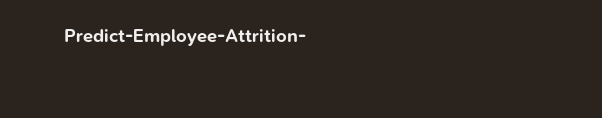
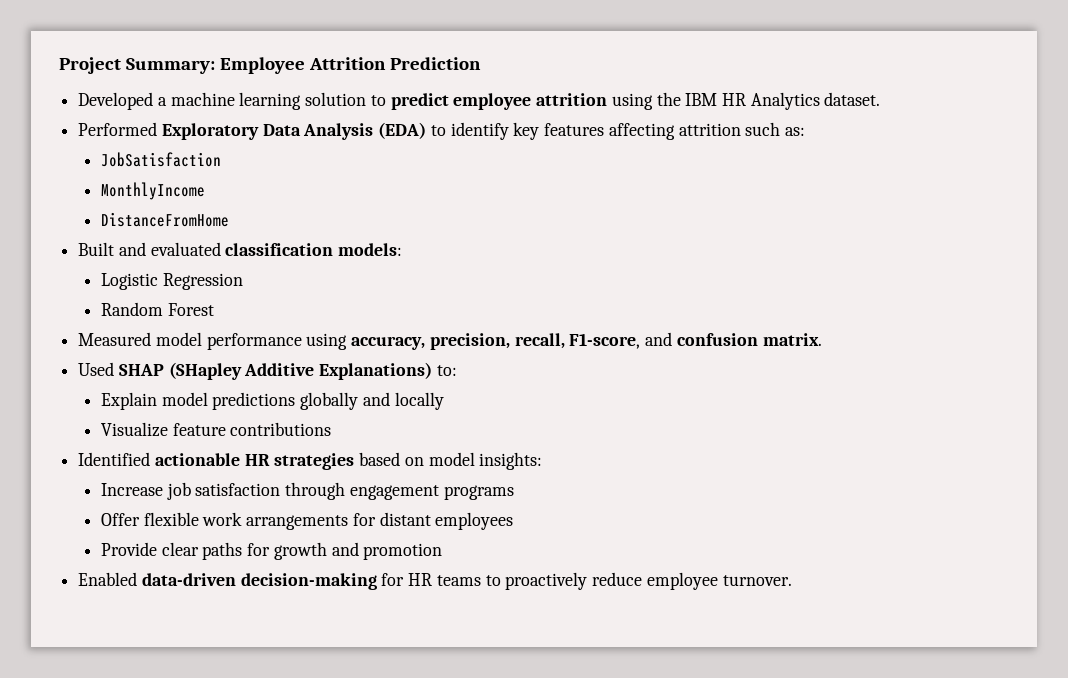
[64,29,306,46] Predict-Employee-Attrition- -> [59,57,481,74] [78,92,881,110] [78,122,805,140] [100,152,221,167] [100,182,205,200] [100,212,229,227] [78,242,403,256] [100,273,243,290] [100,302,214,316] [78,332,822,350] [78,362,457,380] [100,392,444,410] [100,422,332,437] [78,452,543,470] [100,482,514,500] [100,512,514,530] [100,542,443,560] [78,572,792,590] Project Summary: Employee Attrition Prediction // Developed a machine learning solution to predict employee attrition using the IBM HR Analytics dataset. // Performed Exploratory Data Analysis (EDA) to identify key features affecting attrition such as: // JobSatisfaction // MonthlyIncome // DistanceFromHome // Built and evaluated classification models: // Logistic Regression // Random Forest // Measured model performance using accuracy, precision, recall, F1-score, and confusion matrix. // Used SHAP (SHapley Additive Explanations) to: // Explain model predictions globally and locally // Visualize feature contributions // Identified actionable HR strategies based on model insights: // Increase job satisfaction through engagement programs // Offer flexible work arrangements for distant employees // Provide clear paths for growth and promotion // Enabled data-driven decision-making for HR teams to proactively reduce employee turnover.

